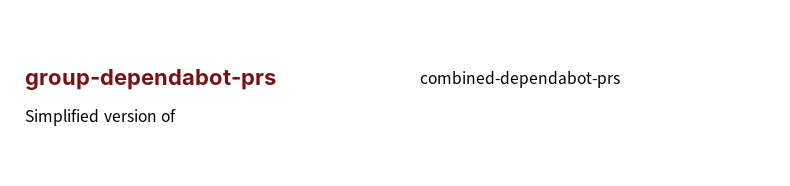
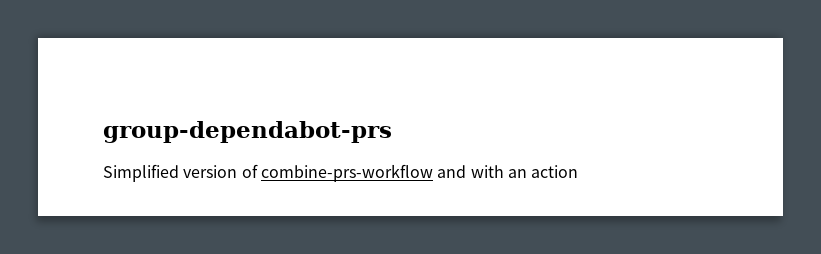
[420,71,620,88] combined-dependabot-prs -> [260,164,579,182] combine-prs-workflow and with an action

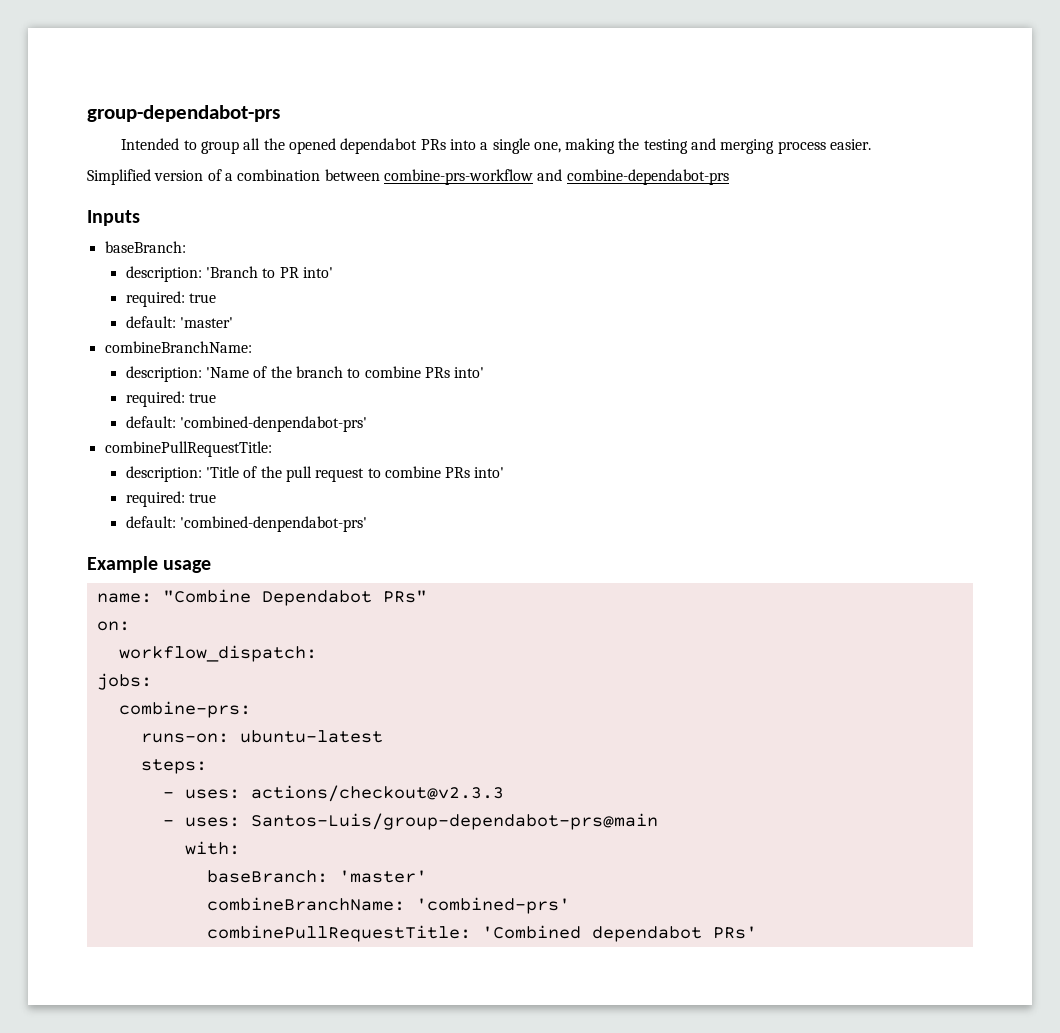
[103,164,579,182] Simplified version of combine-prs-workflow and with an action -> [121,138,872,154] [87,169,729,185] [87,210,140,226] [104,241,186,253] [125,266,333,282] [125,291,216,307] [125,316,233,328] [104,341,252,353] [125,366,485,382] [125,391,216,407] [125,416,367,432] [104,441,272,457] [125,466,505,482] [125,491,216,507] [125,516,367,532] [87,556,212,573] [96,589,427,606] [96,621,130,631] [118,645,317,662] [96,673,152,690] [118,701,251,718] [140,730,383,743] [140,759,207,774] [162,785,504,802] [162,813,658,830] [184,841,240,855] [206,870,427,883] [206,897,570,914] [206,925,757,942] Intended to group all the opened dependabot PRs into a single one, making the testing and merging process easier. // Simplified version of a combination between combine-prs-workflow and combine-dependabot-prs // Inputs // baseBranch: // description: 'Branch to PR into' // required: true // default: 'master' // combineBranchName: // description: 'Name of the branch to combine PRs into' // required: true // default: 'combined-denpendabot-prs' // combinePullRequestTitle: // description: 'Title of the pull request to combine PRs into' // required: true // default: 'combined-denpendabot-prs' // Example usage // name: "Combine Dependabot PRs" // on: // workflow_dispatch: // jobs: // combine-prs: // runs-on: ubuntu-latest // steps: // - uses: actions/checkout@v2.3.3 // - uses: Santos-Luis/group-dependabot-prs@main // with: // baseBranch: 'master' // combineBranchName: 'combined-prs' // combinePullRequestTitle: 'Combined dependabot PRs'

